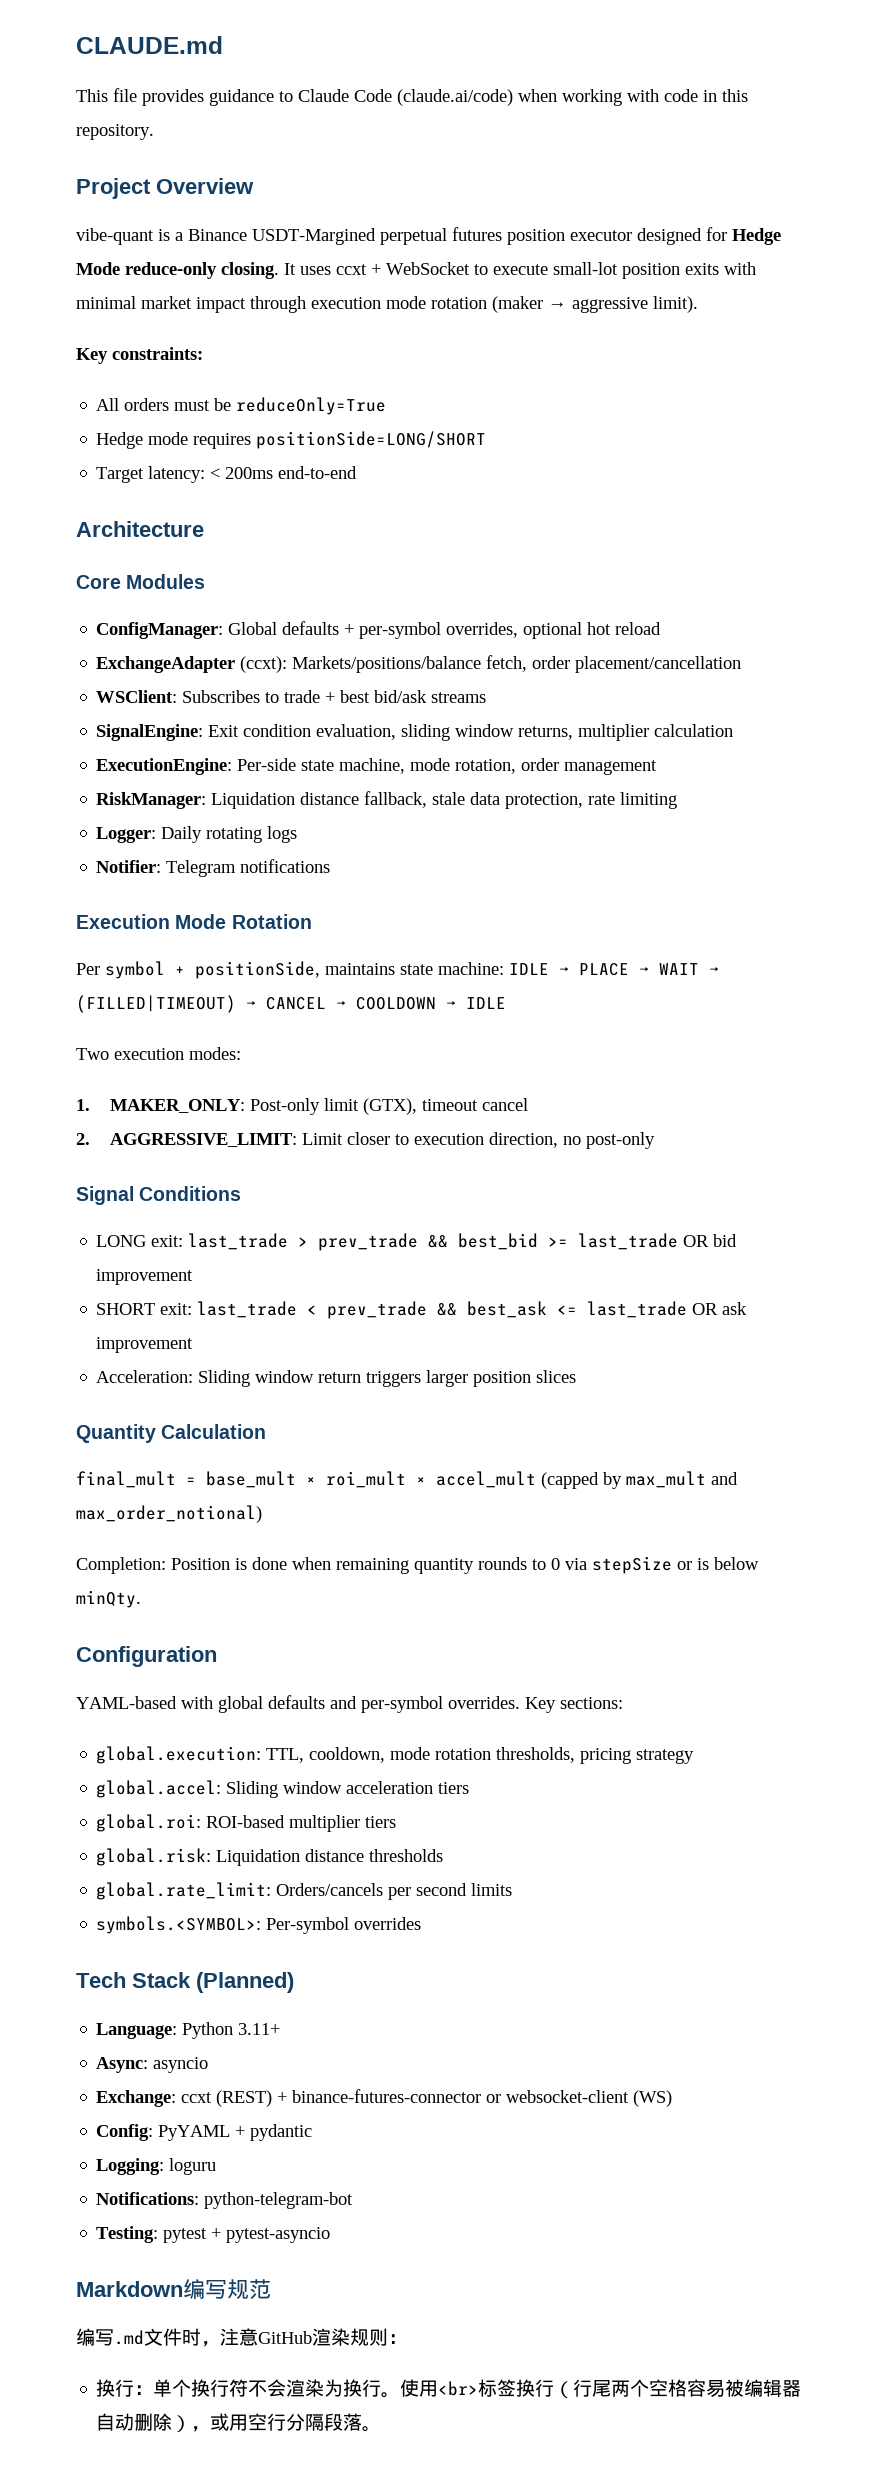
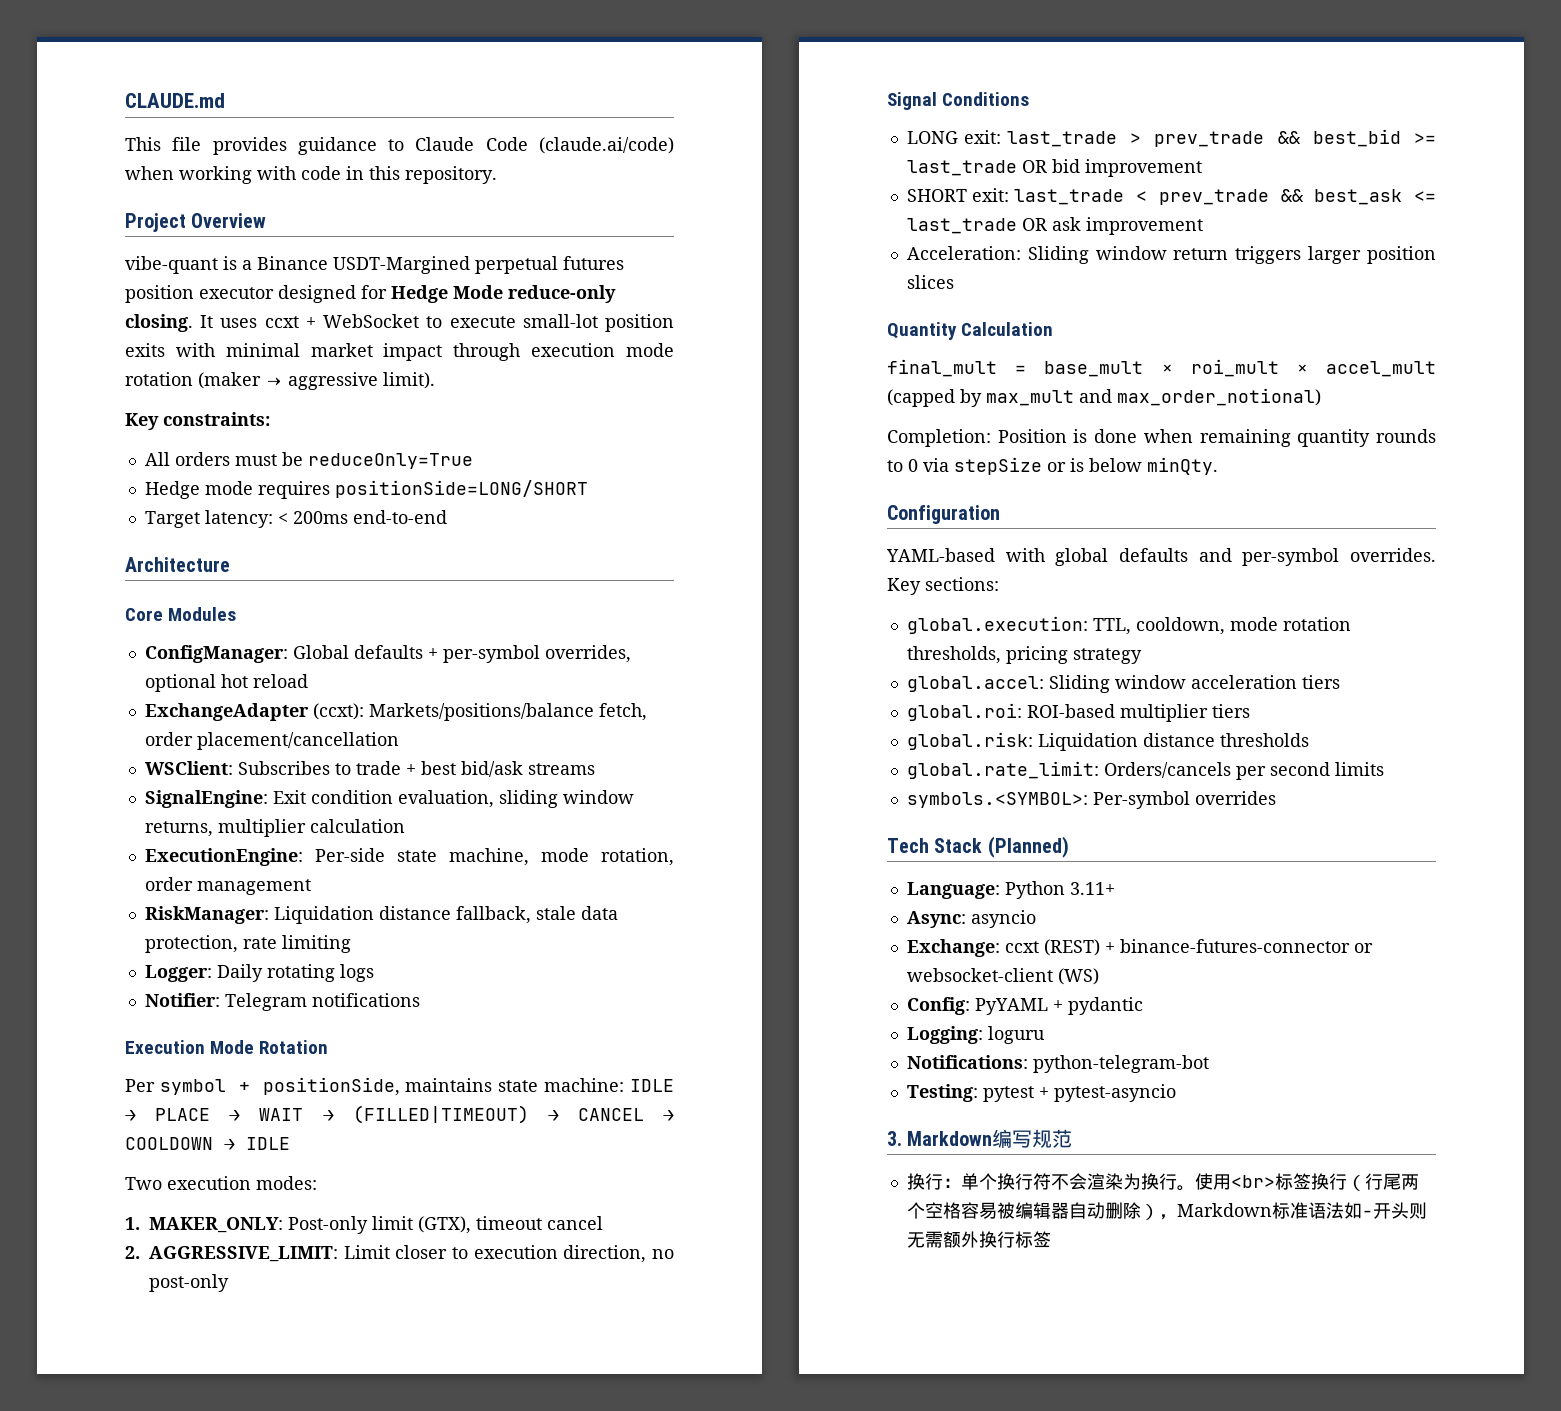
(331, 2235) none -> [887,1131,902,1146] 3.
[76,2328,407,2347] // 编写.md文件时，注意GitHub渲染规则： -> (1073, 1138) none
[210,2413,382,2432] 或用空行分隔段落。 -> [1176,1202,1427,1219] [906,1231,1051,1248] Markdown标准语法如-开头则无需额外换行标签

